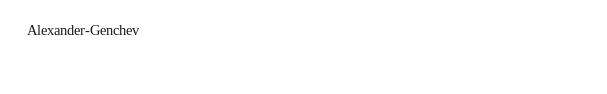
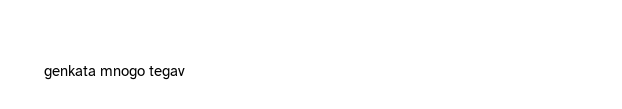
[27,25,140,35] Alexander-Genchev -> [44,65,185,80] genkata mnogo tegav

